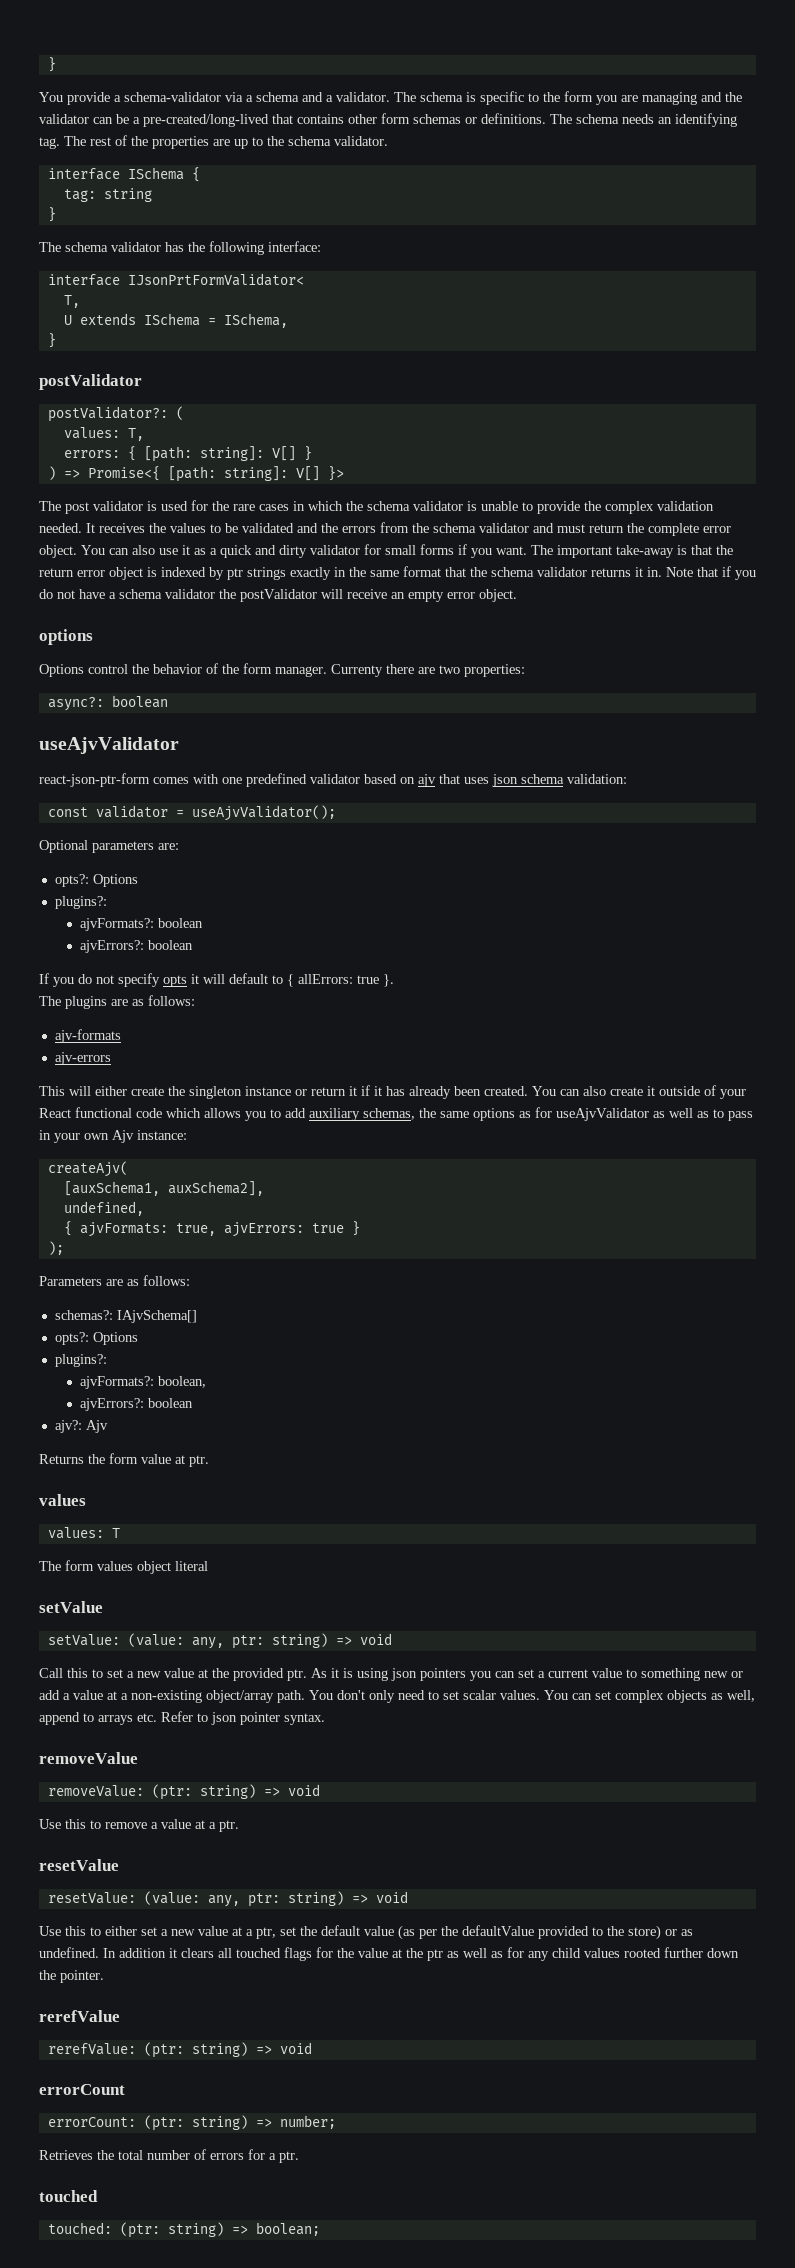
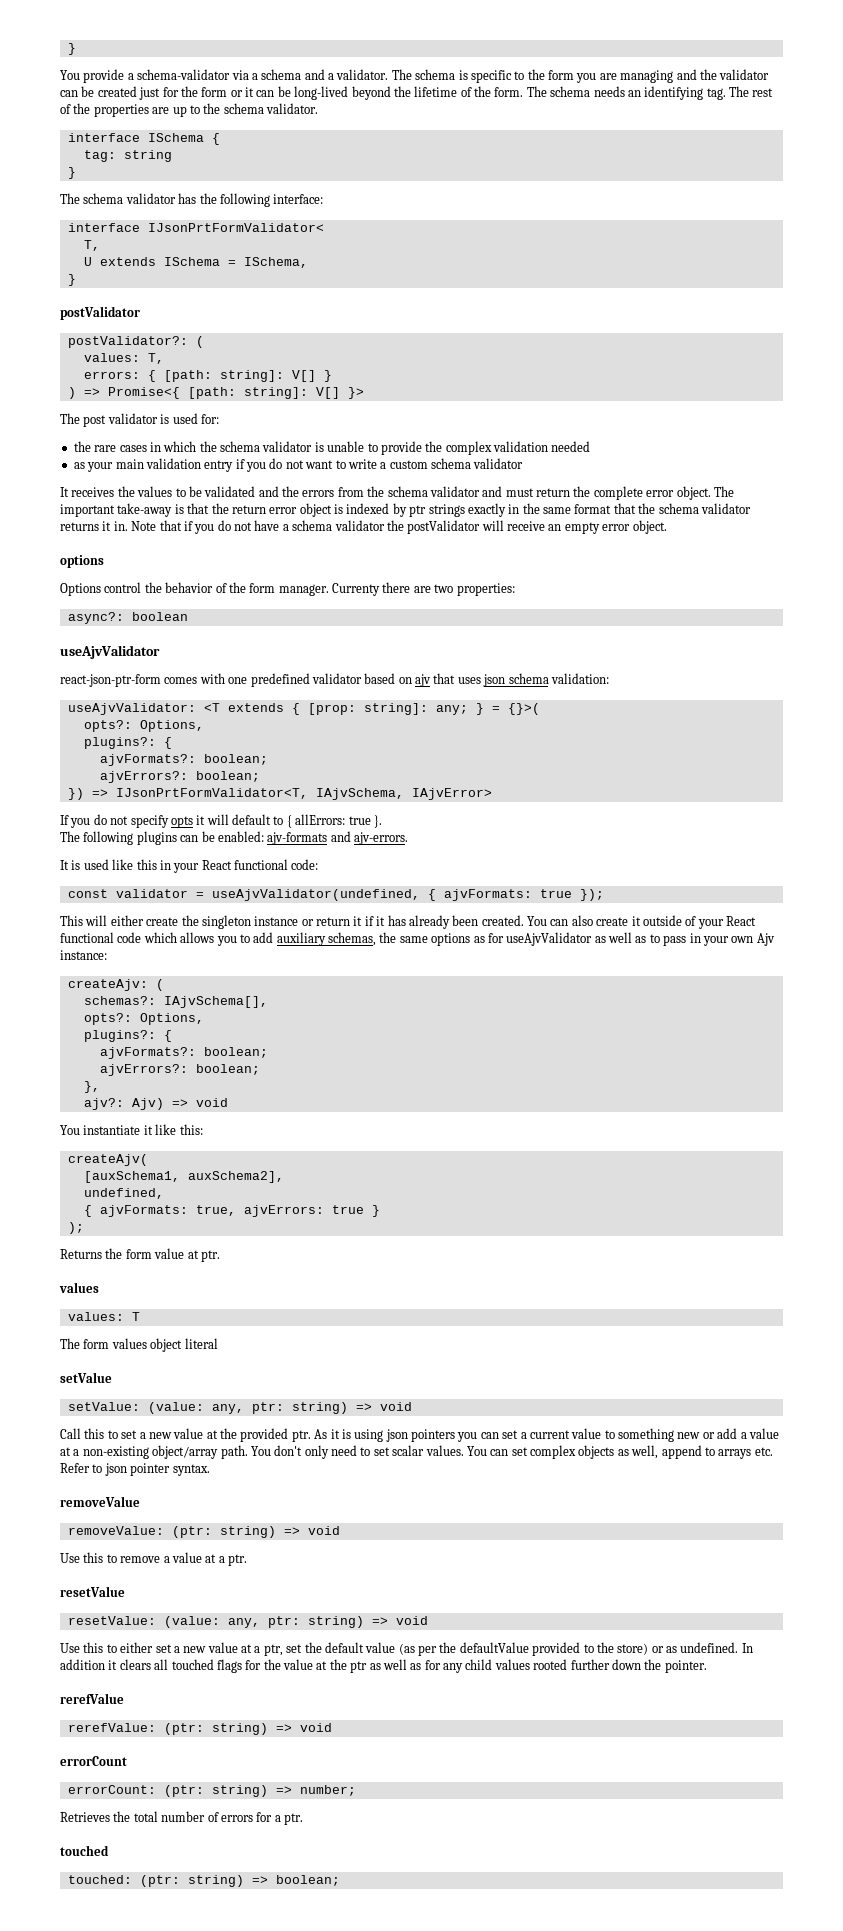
[133,113,546,127] a pre-created/long-lived that contains other form schemas or definitions. -> [97,86,524,100] created just for the form or it can be long-lived beyond the lifetime of the form.
[191,500,208,511] for -> [200,414,219,424] for: //
[39,523,82,533] needed. -> [551,441,591,452] [73,458,524,472] needed // as your main validation entry if you do not want to write a custom schema validator //
[81,544,527,558] You can also use it as a quick and dirty validator for small forms if you want. -> (711, 493) none
[47,805,336,821] [39,840,179,853] [54,874,138,887] [54,896,107,909] [79,918,203,931] [79,940,193,953] const validator = useAjvValidator(); // Optional parameters are: // opts?: Options // plugins?: // ajvFormats?: boolean // ajvErrors?: boolean -> [67,703,540,715] [83,720,204,732] [83,737,172,749] [99,754,268,766] [99,771,260,783] [67,788,492,800] useAjvValidator: <T extends { [prop: string]: any; } = {}>( // opts?: Options, // plugins?: { // ajvFormats?: boolean; // ajvErrors?: boolean; // }) => IJsonPrtFormValidator<T, IAjvSchema, IAjvError>
[65,995,195,1009] [54,1029,121,1043] [54,1052,111,1065] plugins are as follows: // ajv-formats // ajv-errors -> [83,831,408,845] [60,859,319,873] [67,889,604,901] following plugins can be enabled: ajv-formats and ajv-errors. // It is used like this in your React functional code: // const validator = useAjvValidator(undefined, { ajvFormats: true });
(187, 1135) none -> [67,979,164,991] [83,996,268,1008] [83,1013,204,1025] [83,1030,172,1042] [99,1047,268,1059] [99,1064,260,1076] [83,1081,100,1093] [83,1098,228,1110] [60,1124,203,1135] // createAjv: ( // schemas?: IAjvSchema[], // opts?: Options, // plugins?: { // ajvFormats?: boolean; // ajvErrors?: boolean; // }, // ajv?: Ajv) => void // You instantiate it like this:
[39,1275,190,1286] [54,1310,197,1323] [54,1332,138,1345] [54,1354,107,1367] [79,1376,206,1389] [79,1398,193,1411] [54,1420,108,1433] // Parameters are as follows: // schemas?: IAjvSchema[] // opts?: Options // plugins?: // ajvFormats?: boolean, // ajvErrors?: boolean // ajv?: Ajv -> (84, 1228) none

